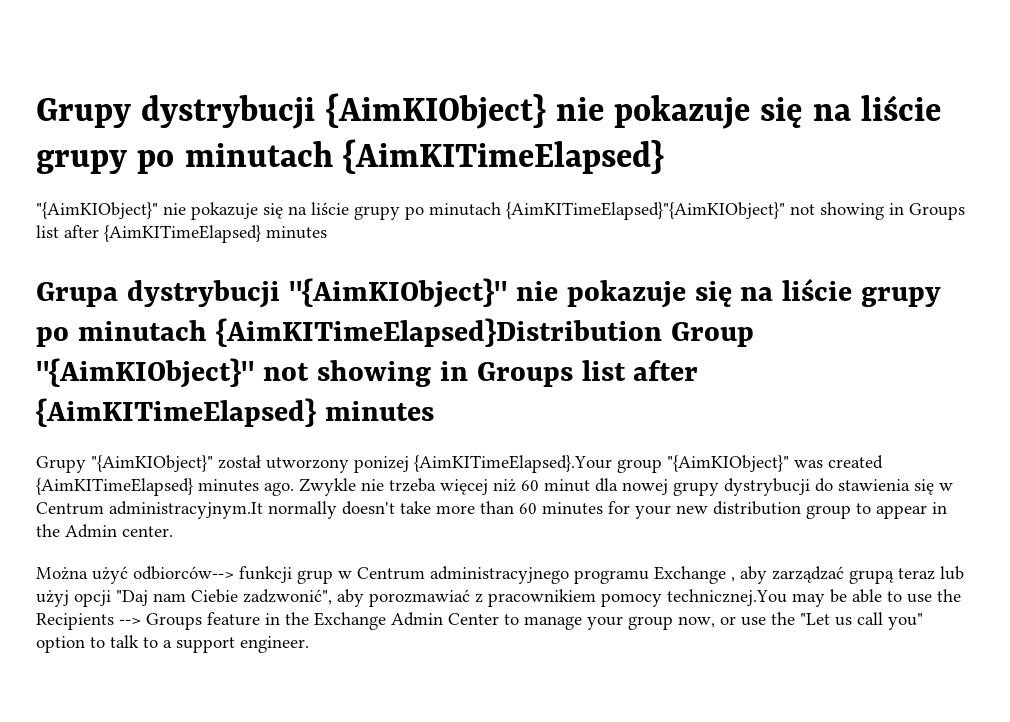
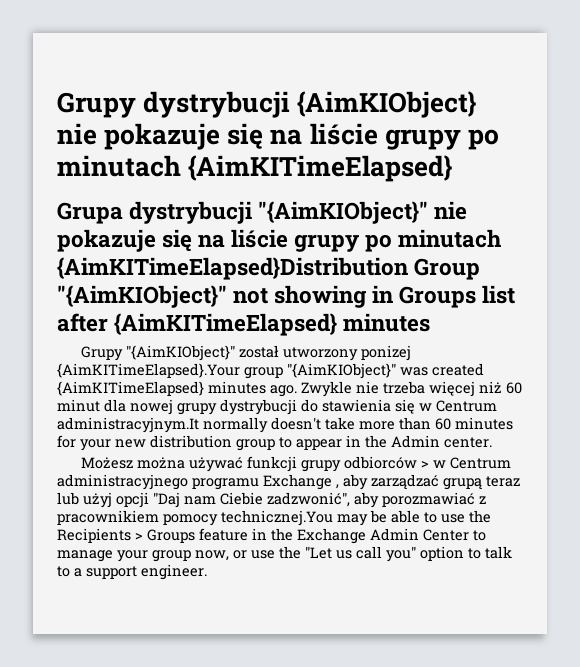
[36,202,965,220] [36,225,327,243] // "{AimKIObject}" nie pokazuje się na liście grupy po minutach {AimKITimeElapsed}"{AimKIObject}" not showing in Groups list after {AimKITimeElapsed} minutes -> (453, 168) none
[36,566,333,584] Można użyć odbiorców--> funkcji grup -> [80,456,429,472] Możesz można używać funkcji grupy odbiorców >
[119,617,141,625] --> -> [135,532,143,540] >

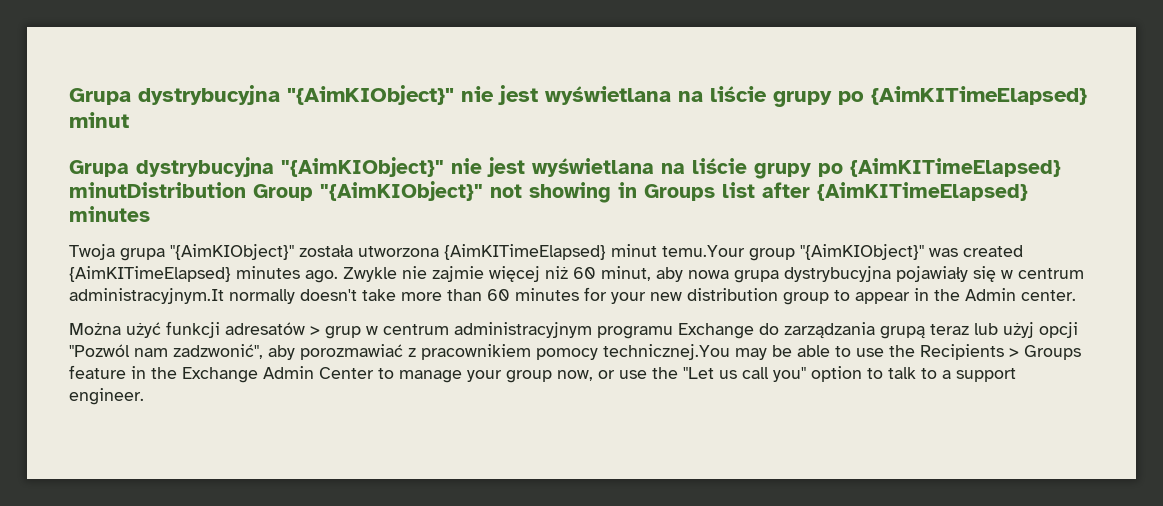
[57,91,477,118] [57,123,499,150] [57,155,453,182] [57,201,468,224] [57,229,502,252] [57,257,408,280] Grupy dystrybucji {AimKIObject} nie pokazuje się na liście grupy po minutach {AimKITimeElapsed} // Grupa dystrybucji "{AimKIObject}" nie pokazuje się na liście grupy po minutach {AimKITimeElapsed}Distribution -> [69,85,1087,107] [69,112,129,128] [69,157,1061,179] [69,182,246,198] Grupa dystrybucyjna "{AimKIObject}" nie jest wyświetlana na liście grupy po {AimKITimeElapsed} minut // Grupa dystrybucyjna "{AimKIObject}" nie jest wyświetlana na liście grupy po {AimKITimeElapsed} minutDistribution
[80,345,411,361] [57,363,240,378] Grupy "{AimKIObject}" został utworzony ponizej {AimKITimeElapsed}.Your -> [69,244,745,261] Twoja grupa "{AimKIObject}" została utworzona {AimKITimeElapsed} minut temu.Your
[383,381,425,394] trzeba -> [432,266,484,282] zajmie
[57,399,391,415] minut dla nowej grupy dystrybucji do stawienia -> [601,266,968,283] minut, aby nowa grupa dystrybucyjna pojawiały
[436,400,497,412] Centrum -> [1018,268,1084,279] centrum
[80,456,511,472] [57,474,439,490] Możesz można używać funkcji grupy odbiorców > w Centrum administracyjnego programu Exchange , aby zarządzać -> [69,321,875,339] Można użyć funkcji adresatów > grup w centrum administracyjnym programu Exchange do zarządzania
[153,492,263,508] "Daj nam Ciebie -> [69,344,168,357] "Pozwól nam

